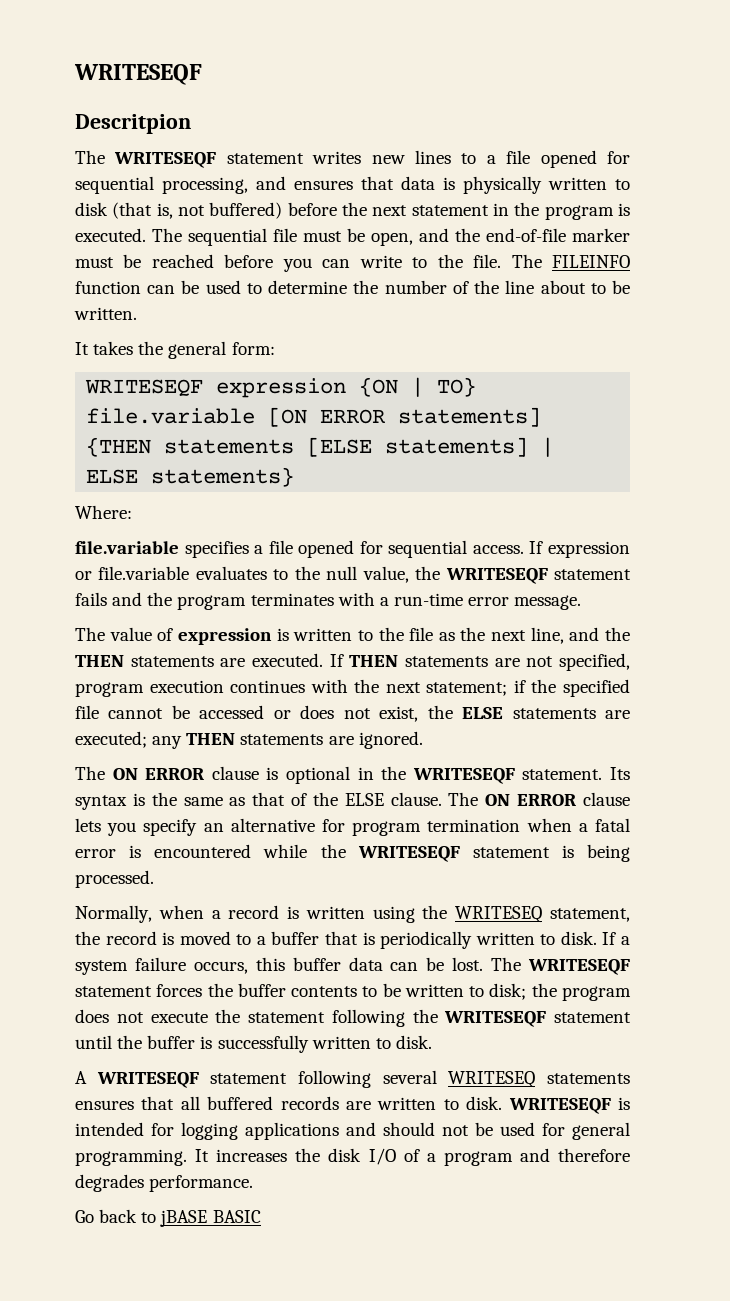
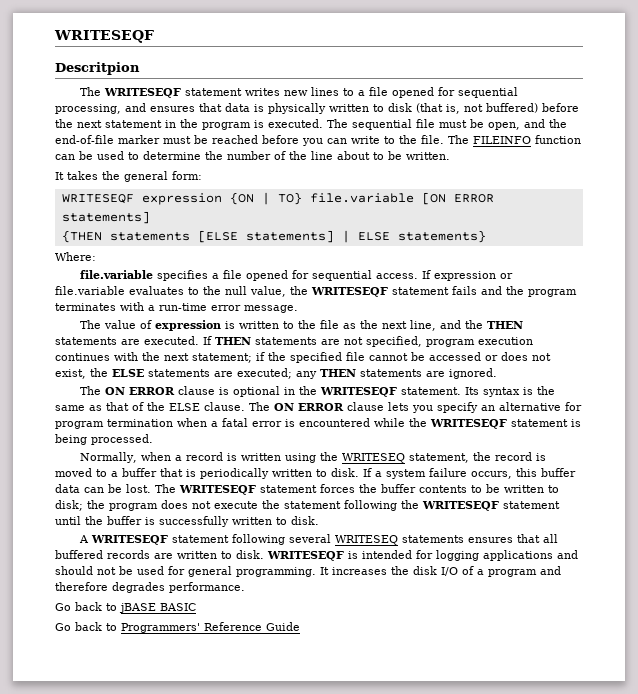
(261, 1216) none -> [55,622,300,633] // Go back to Programmers' Reference Guide

